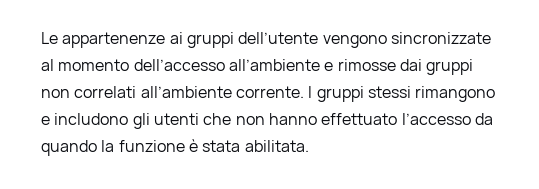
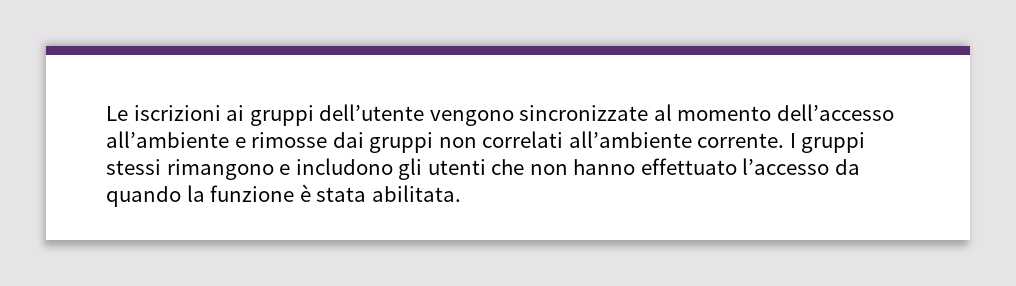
[62,32,166,48] appartenenze -> [133,105,221,121] iscrizioni

